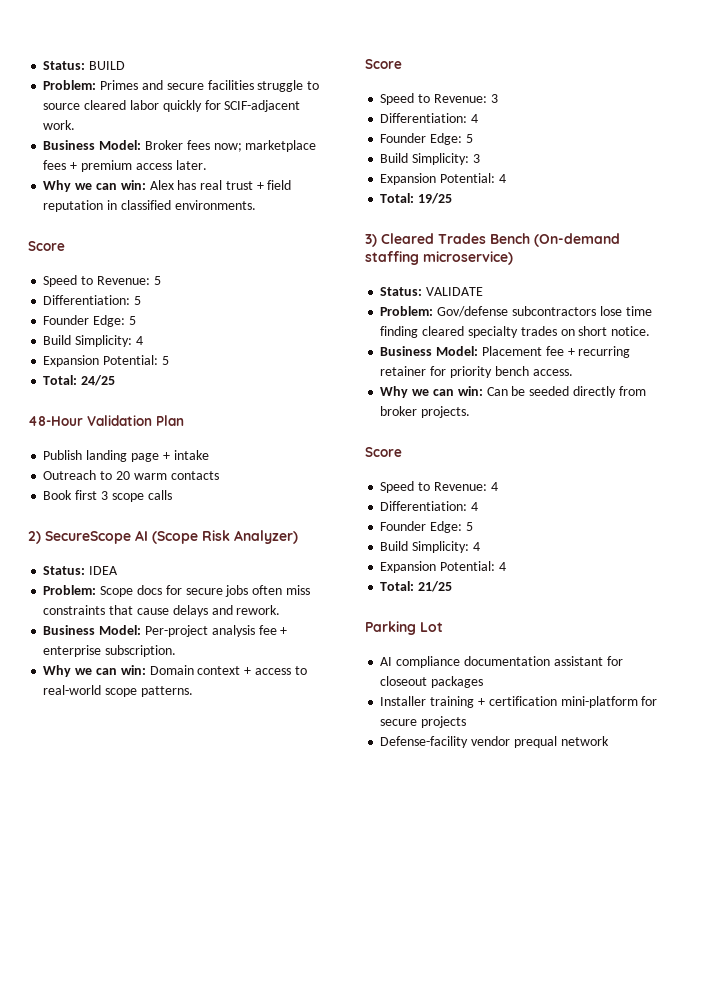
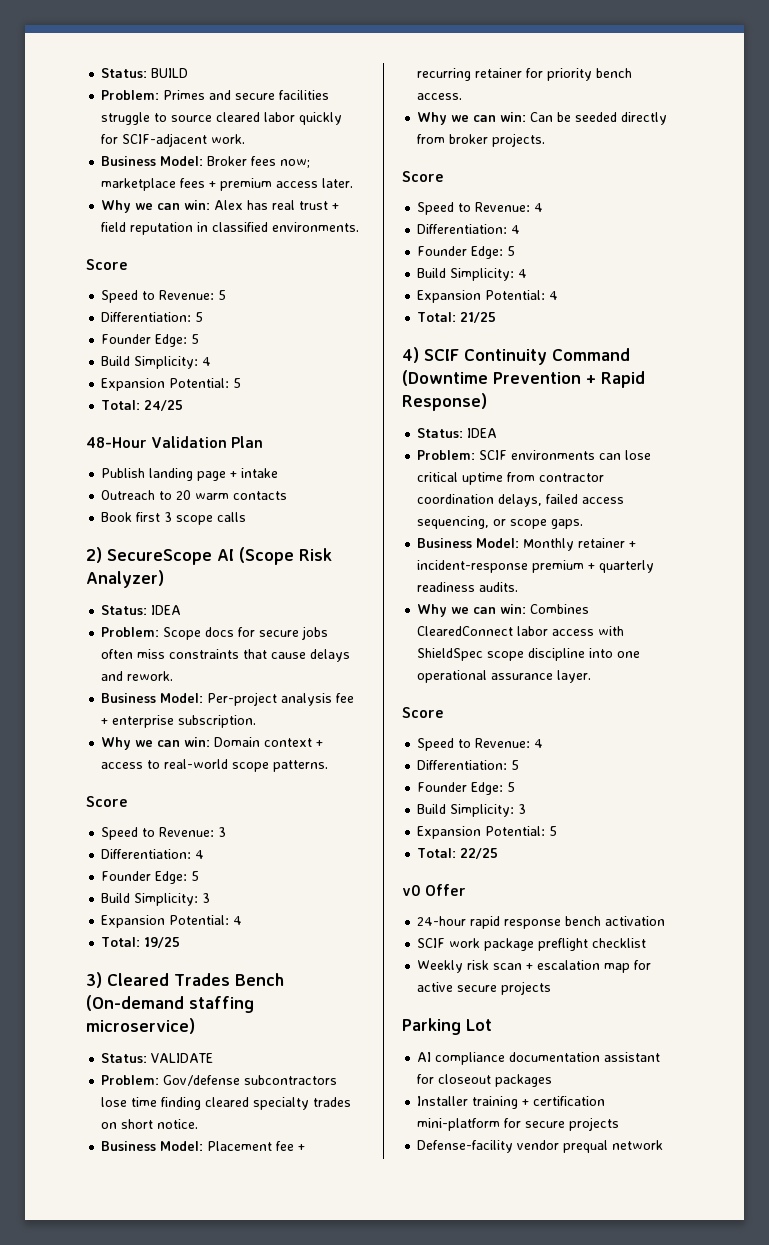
(453, 586) none -> [402,347,630,365] [402,370,645,388] [402,393,487,411] [417,428,498,438] [417,450,652,460] [417,472,605,485] [417,494,625,507] [417,516,584,529] [417,538,637,551] [417,560,655,573] [417,582,519,592] [417,604,590,617] [417,626,625,636] [417,648,641,661] [417,670,592,683] [402,707,444,718] [417,738,544,751] [417,760,520,770] [417,782,516,795] [417,804,527,817] [417,826,558,839] [417,848,499,859] [402,884,467,896] [417,916,666,929] [417,938,647,951] [417,960,652,973] [417,981,552,995] // 4) SCIF Continuity Command (Downtime Prevention + Rapid Response) // Status: IDEA // Problem: SCIF environments can lose critical uptime from contractor coordination delays, failed access sequencing, or scope gaps. // Business Model: Monthly retainer + incident-response premium + quarterly readiness audits. // Why we can win: Combines ClearedConnect labor access with ShieldSpec scope discipline into one operational assurance layer. // Score // Speed to Revenue: 4 // Differentiation: 5 // Founder Edge: 5 // Build Simplicity: 3 // Expansion Potential: 5 // Total: 22/25 // v0 Offer // 24-hour rapid response bench activation // SCIF work package preflight checklist // Weekly risk scan + escalation map for active secure projects

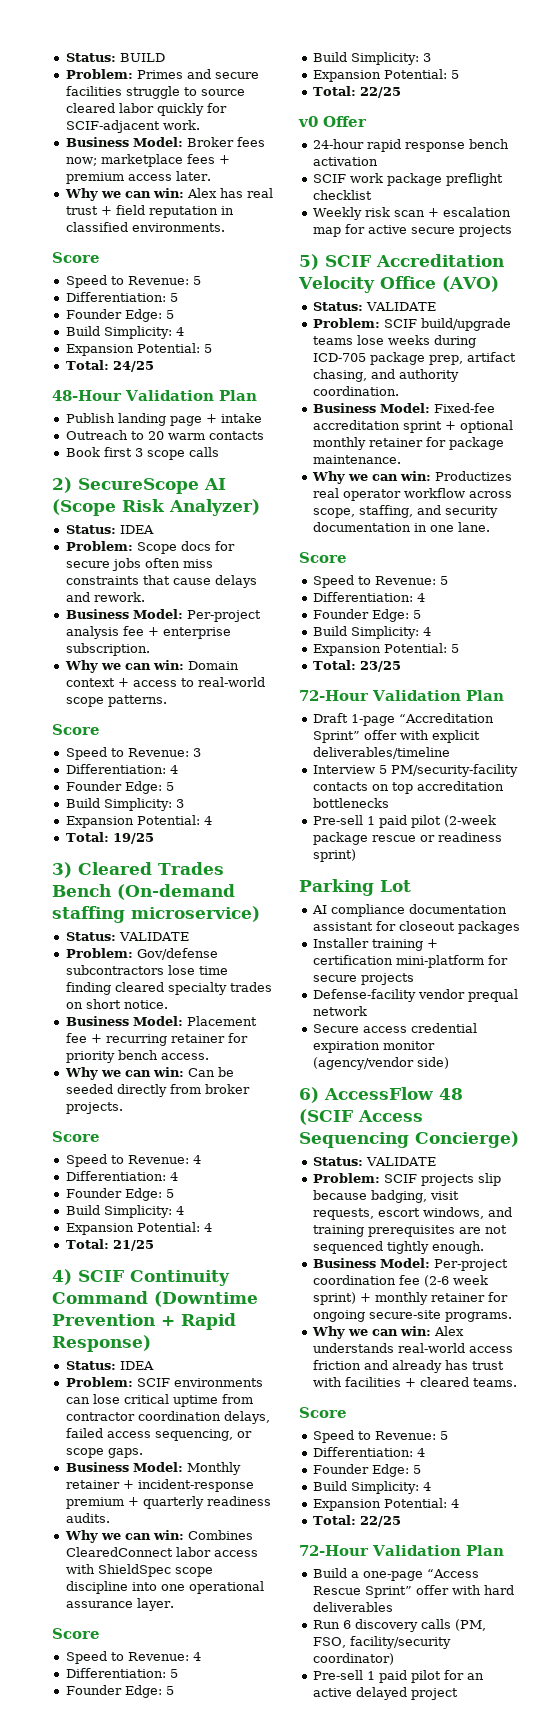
(552, 988) none -> [299,254,504,270] [298,276,499,293] [312,302,436,311] [312,318,511,331] [312,335,476,348] [312,352,516,365] [312,369,459,382] [312,386,399,396] [312,403,495,413] [312,420,513,433] [312,437,504,450] [312,455,401,464] [311,471,512,484] [312,488,512,501] [312,505,498,518] [312,522,490,532] [299,552,347,563] [312,575,448,588] [312,592,425,602] [312,609,421,622] [312,626,431,639] [312,643,459,656] [312,660,401,672] [299,690,504,701] [312,713,494,726] [312,730,480,743] [312,747,450,759] [312,764,518,777] [312,781,504,794] [312,798,389,808] [312,815,496,828] [312,832,502,845] [312,849,356,862] // 5) SCIF Accreditation Velocity Office (AVO) // Status: VALIDATE // Problem: SCIF build/upgrade teams lose weeks during ICD-705 package prep, artifact chasing, and authority coordination. // Business Model: Fixed-fee accreditation sprint + optional monthly retainer for package maintenance. // Why we can win: Productizes real operator workflow across scope, staffing, and security documentation in one lane. // Score // Speed to Revenue: 5 // Differentiation: 4 // Founder Edge: 5 // Build Simplicity: 4 // Expansion Potential: 5 // Total: 23/25 // 72-Hour Validation Plan // Draft 1-page “Accreditation Sprint” offer with explicit deliverables/timeline // Interview 5 PM/security-facility contacts on top accreditation bottlenecks // Pre-sell 1 paid pilot (2-week package rescue or readiness sprint)
(664, 1145) none -> [312,1023,477,1033] [312,1041,435,1053] [312,1057,449,1070] [299,1087,463,1103] [299,1109,423,1125] [299,1131,519,1148] [312,1157,436,1166] [312,1173,501,1186] [312,1190,459,1203] [312,1207,512,1220] [312,1225,507,1237] [312,1241,484,1254] [312,1258,508,1271] [312,1275,488,1287] [312,1292,508,1305] [312,1310,512,1322] [311,1326,464,1339] [312,1343,513,1353] [312,1360,504,1373] [312,1377,517,1387] [299,1407,347,1418] [312,1430,448,1443] [312,1447,425,1457] [312,1464,421,1477] [312,1481,431,1494] [312,1498,459,1511] [312,1515,401,1527] [299,1545,504,1556] [312,1568,479,1581] [312,1585,514,1598] [312,1602,393,1612] [312,1619,486,1632] [312,1636,451,1649] [312,1653,394,1665] [312,1670,484,1683] [312,1687,458,1700] // Secure access credential expiration monitor (agency/vendor side) // 6) AccessFlow 48 (SCIF Access Sequencing Concierge) // Status: VALIDATE // Problem: SCIF projects slip because badging, visit requests, escort windows, and training prerequisites are not sequenced tightly enough. // Business Model: Per-project coordination fee (2-6 week sprint) + monthly retainer for ongoing secure-site programs. // Why we can win: Alex understands real-world access friction and already has trust with facilities + cleared teams. // Score // Speed to Revenue: 5 // Differentiation: 4 // Founder Edge: 5 // Build Simplicity: 4 // Expansion Potential: 4 // Total: 22/25 // 72-Hour Validation Plan // Build a one-page “Access Rescue Sprint” offer with hard deliverables // Run 6 discovery calls (PM, FSO, facility/security coordinator) // Pre-sell 1 paid pilot for an active delayed project

